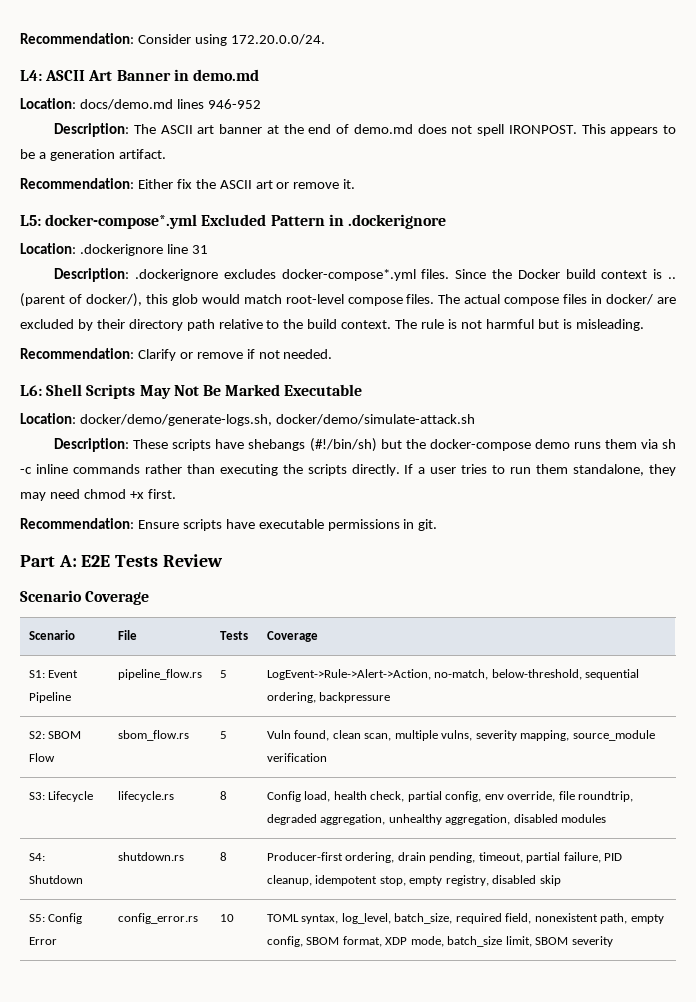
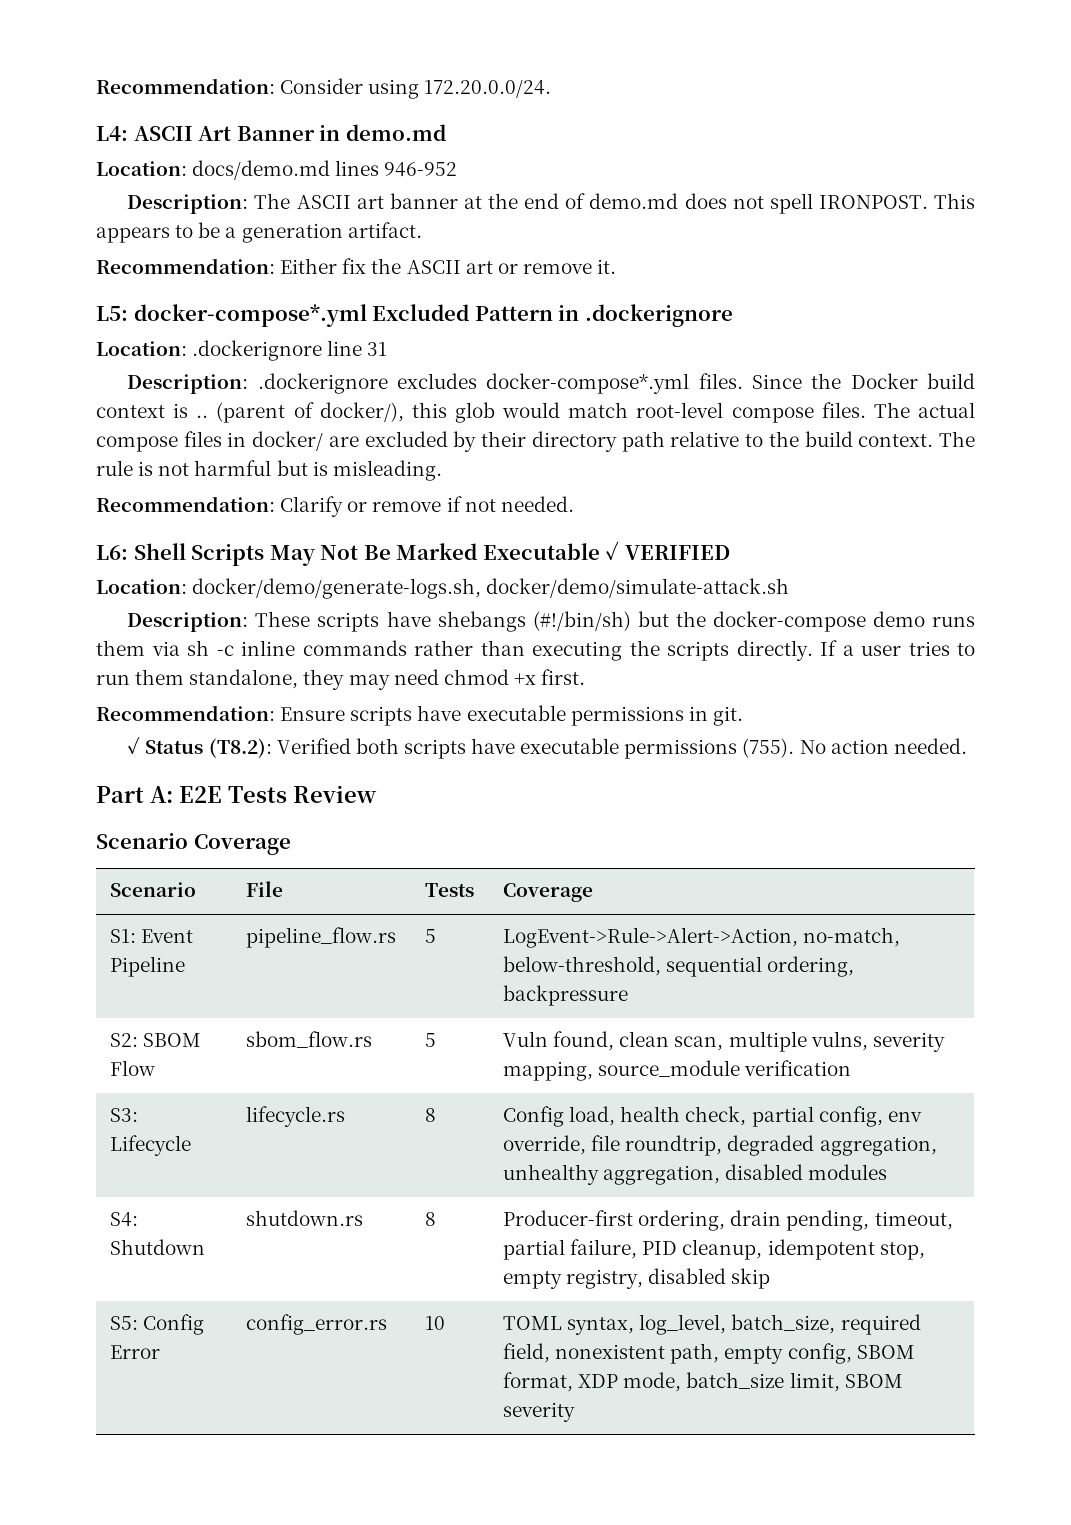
(363, 390) none -> [605,541,730,560] ✓ VERIFIED
(438, 525) none -> [127,736,967,759] // ✓ Status (T8.2): Verified both scripts have executable permissions (755). No action needed.

